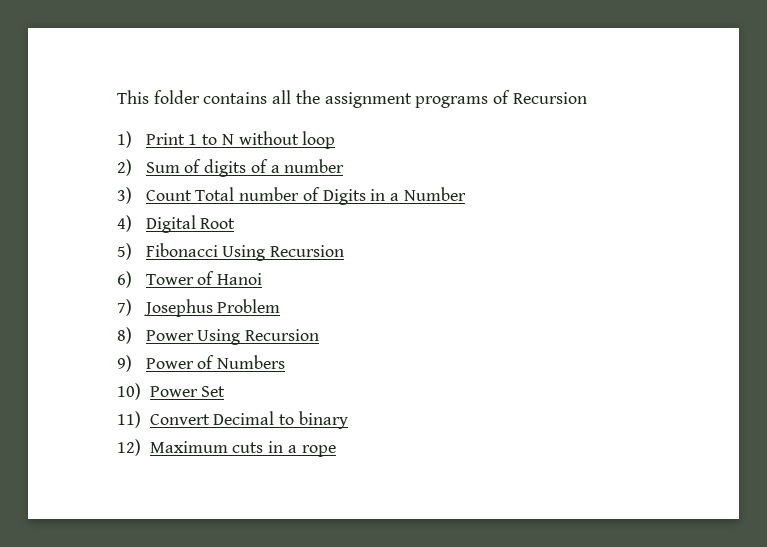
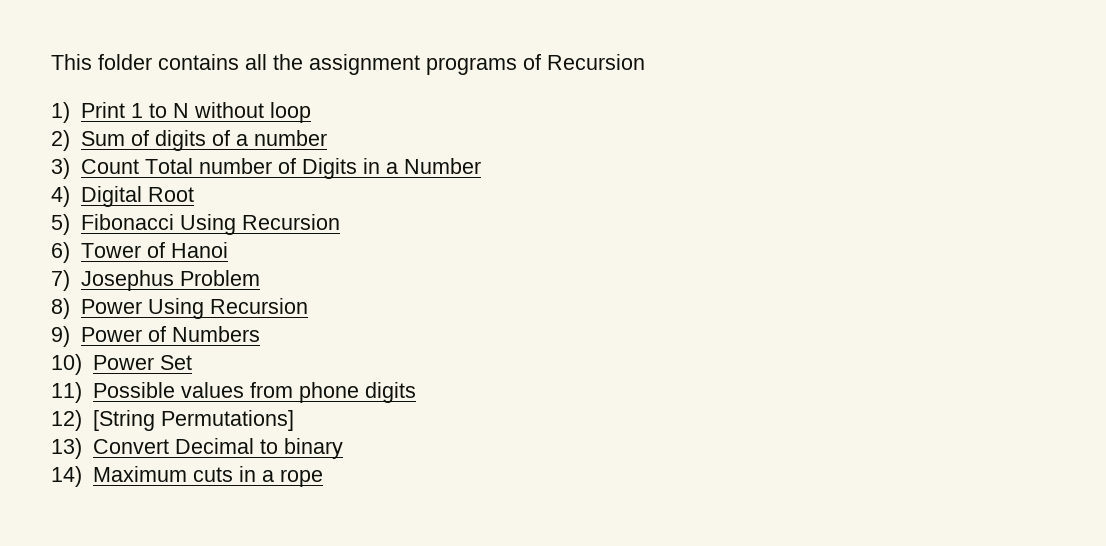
(141, 419) none -> [92,382,416,403] [51,410,294,431] [51,438,82,459] Possible values from phone digits // 12) [String Permutations] // 13)
[117,439,141,456] 12) -> [51,466,82,487] 14)

